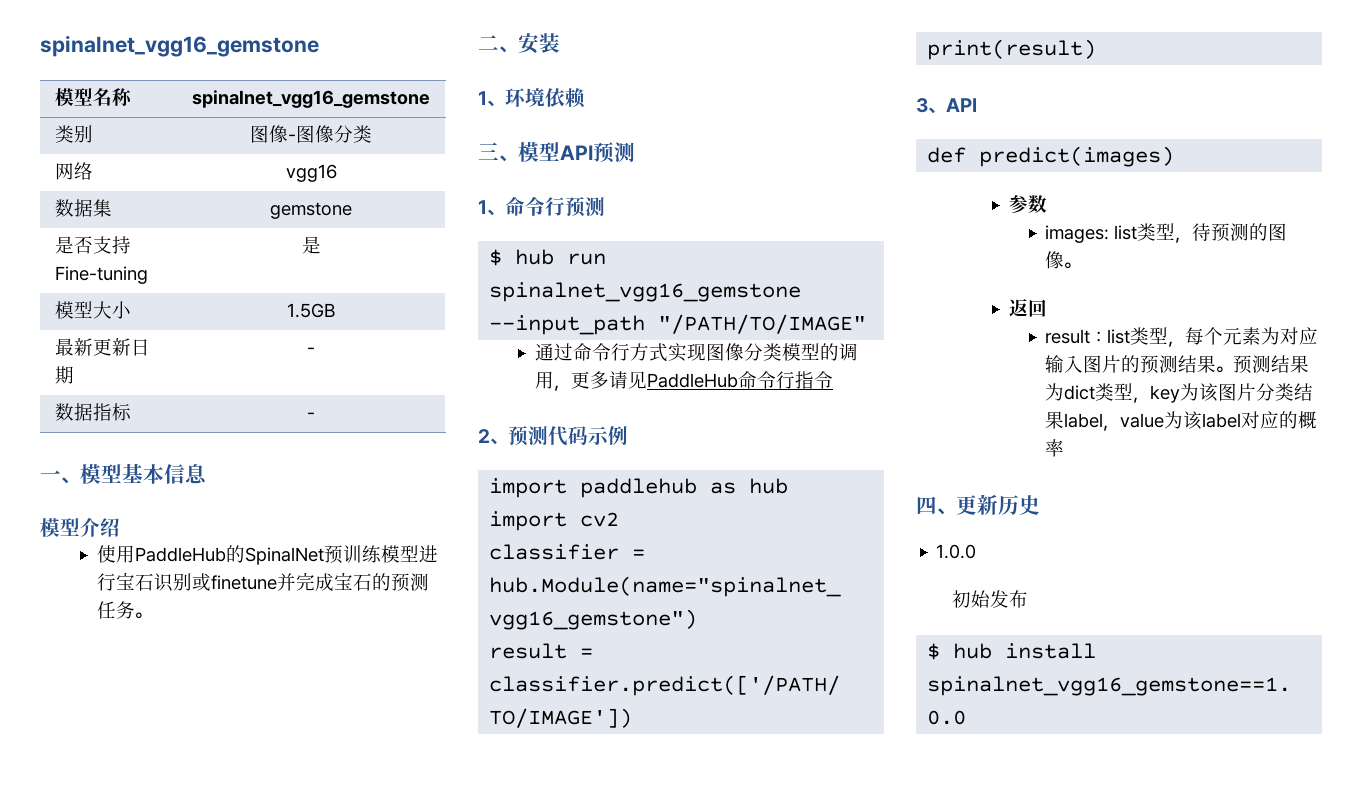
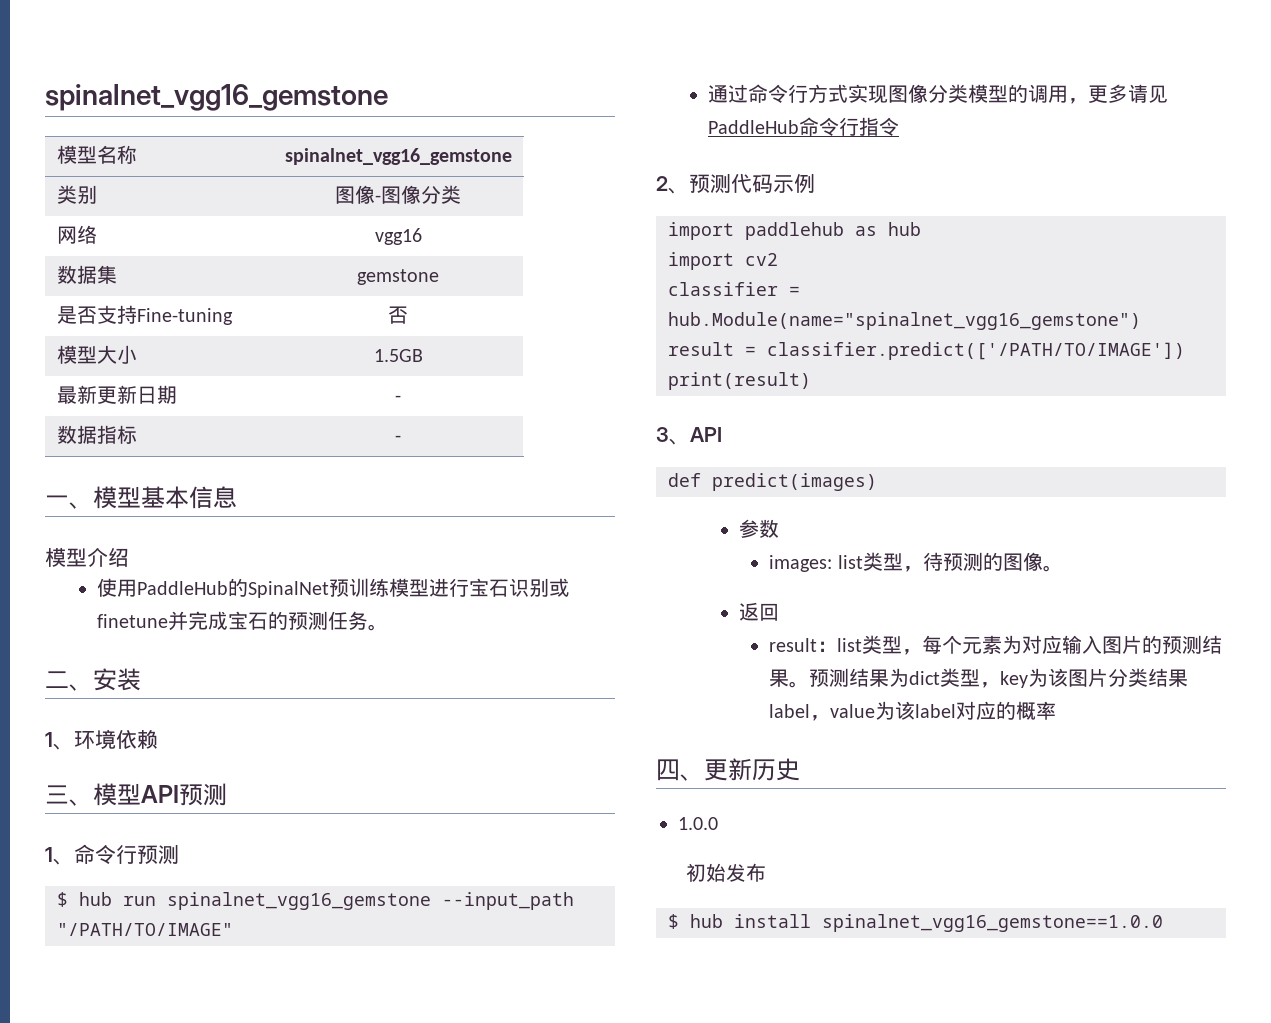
[301,236,321,254] 是 -> [388,306,408,324] 否

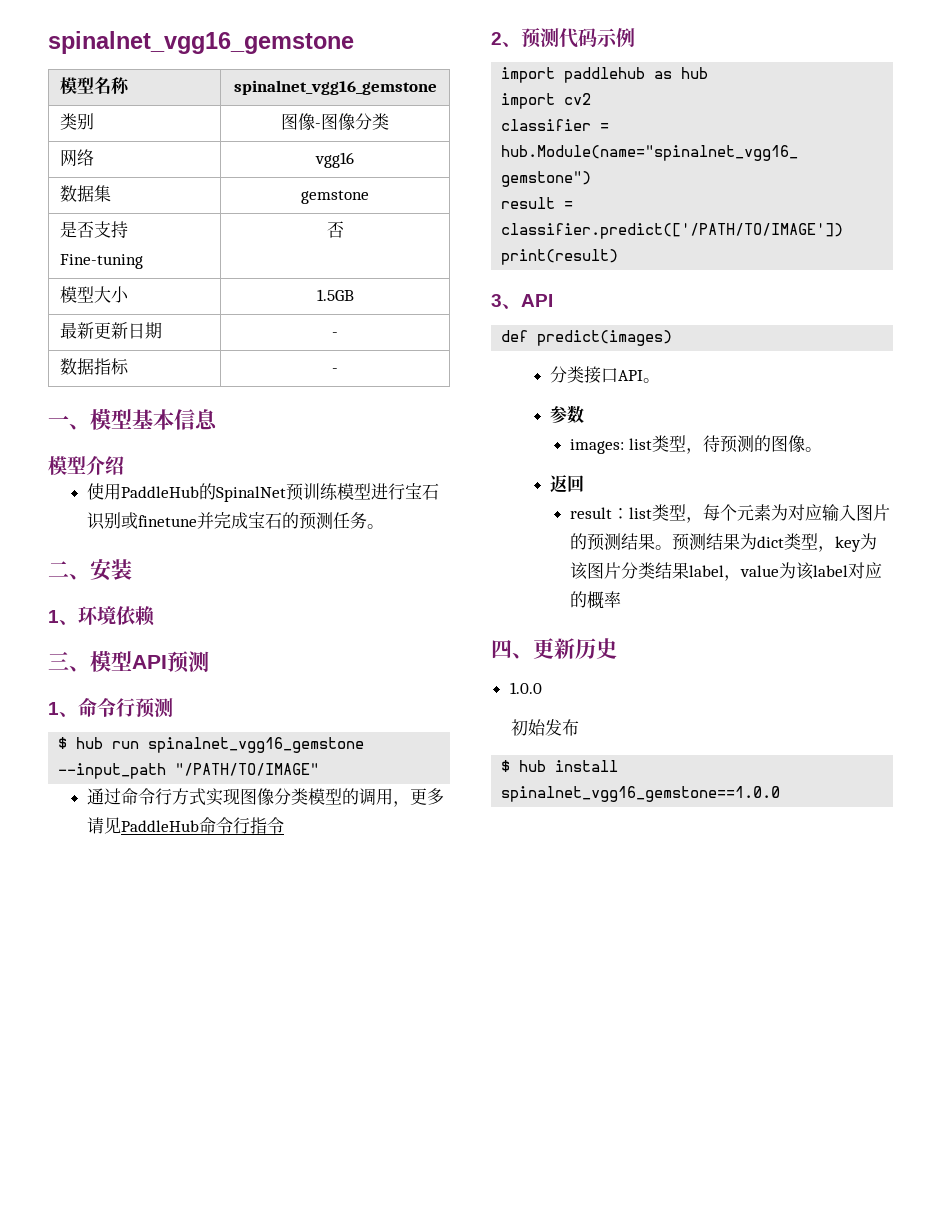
(877, 482) none -> [550,366,661,384] // 分类接口API。

